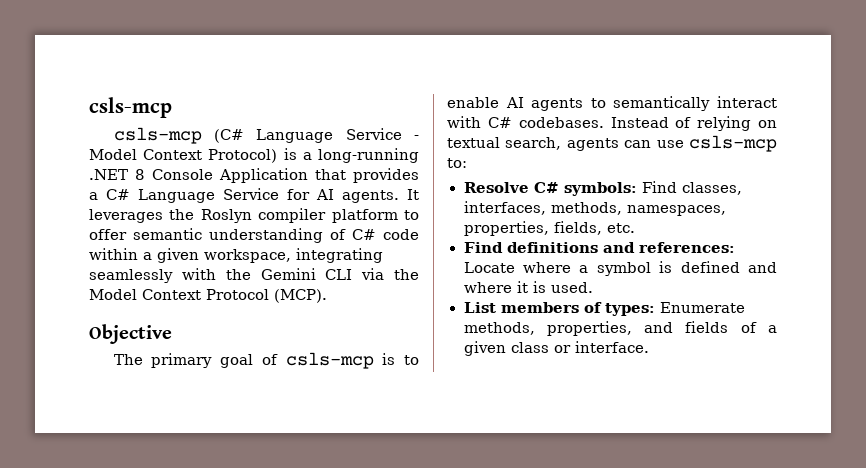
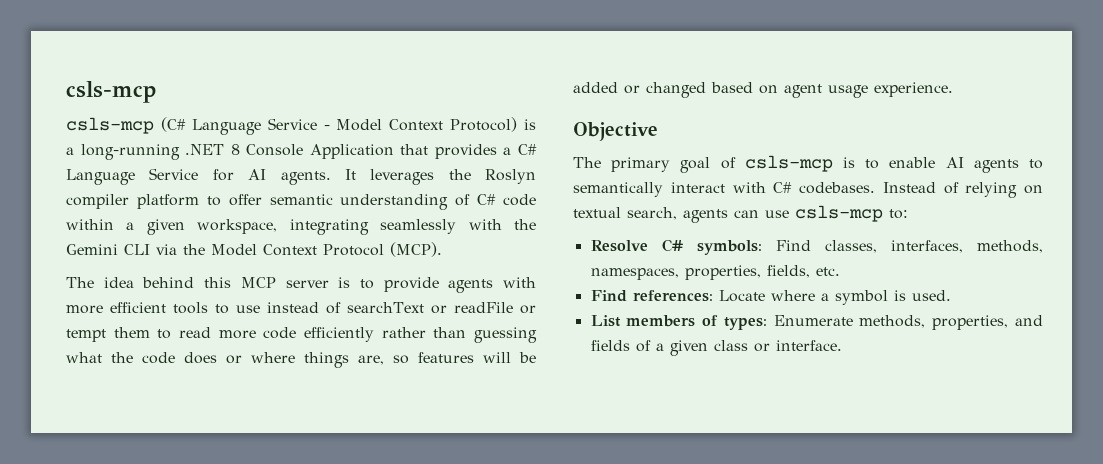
(327, 296) none -> [66,277,536,293] [66,302,536,314] [66,327,537,343] [66,352,536,368] [573,82,953,98] // The idea behind this MCP server is to provide agents with more efficient tools to use instead of searchText or readFile or tempt them to read more code efficiently rather than guessing what the code does or where things are, so features will be added or changed based on agent usage experience.
[506,242,635,253] definitions and -> (627, 296) none
[680,261,777,273] [463,281,546,293] defined and where it is -> (906, 295) none

